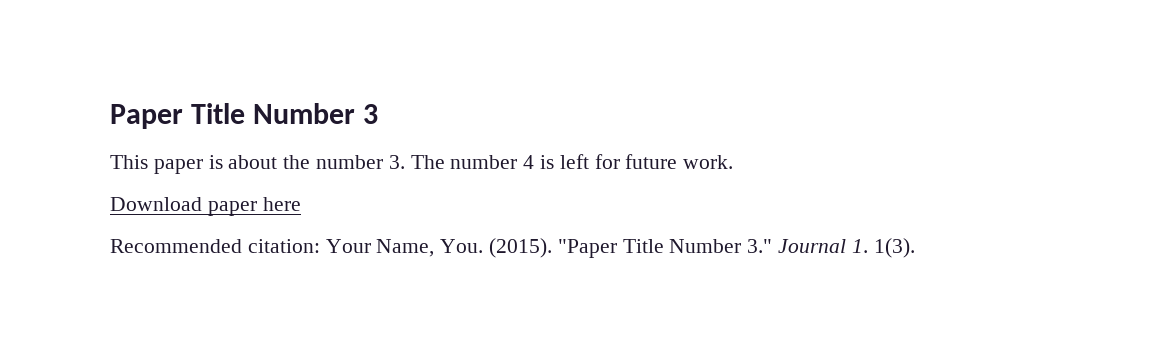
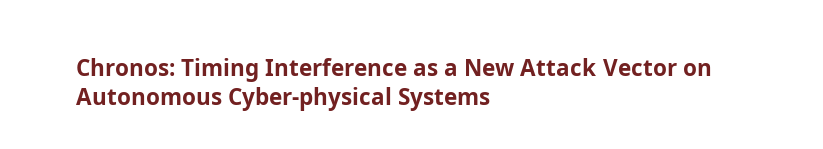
[110,103,378,129] [110,154,734,174] [110,197,301,216] [110,238,915,258] Paper Title Number 3 // This paper is about the number 3. The number 4 is left for future work. // Download paper here // Recommended citation: Your Name, You. (2015). "Paper Title Number 3." Journal 1. 1(3). -> [76,58,712,82] [76,87,491,111] Chronos: Timing Interference as a New Attack Vector on Autonomous Cyber-physical Systems

